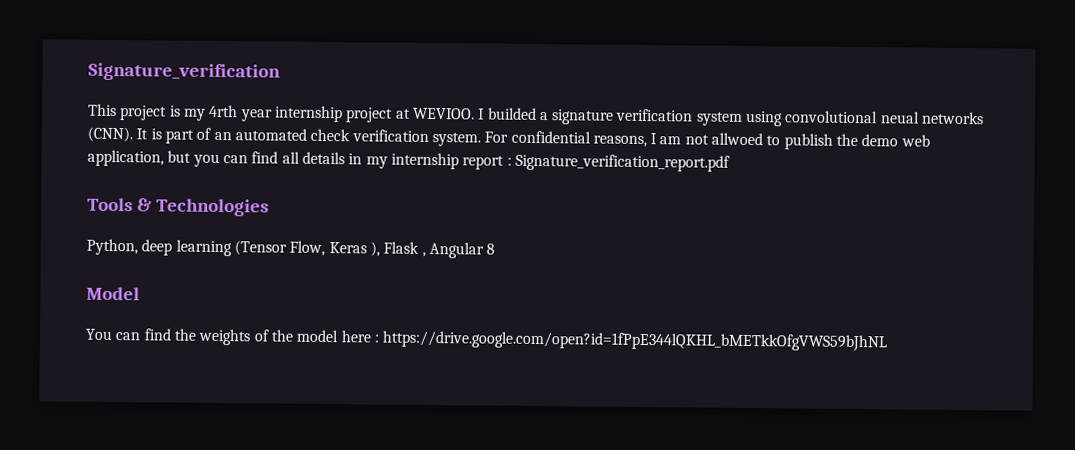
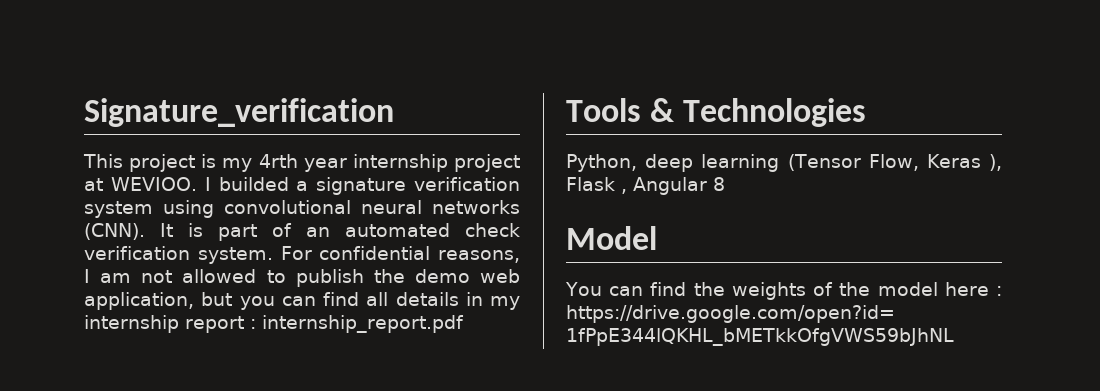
[879,111,920,124] neual -> [361,200,422,214] neural
[711,132,764,146] allwoed -> [182,269,257,283] allowed
[514,153,730,172] Signature_verification_report.pdf -> [262,315,464,333] internship_report.pdf

